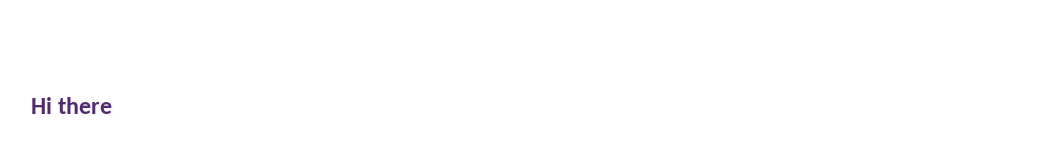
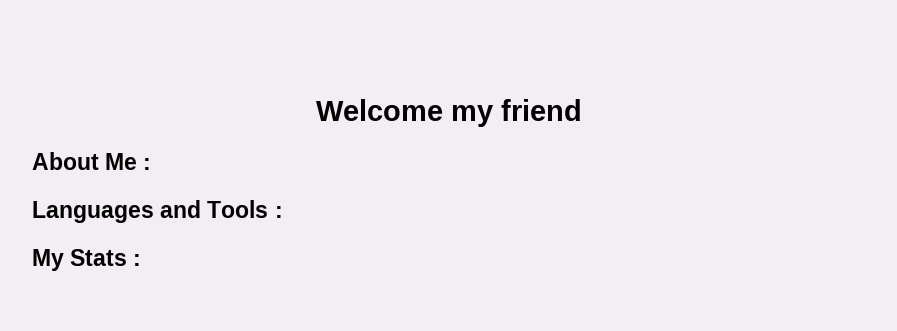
[31,97,113,114] Hi there -> [315,99,582,127] [32,152,152,170] [32,200,283,223] [32,249,142,271] Welcome my friend // About Me : // Languages and Tools : // My Stats :

